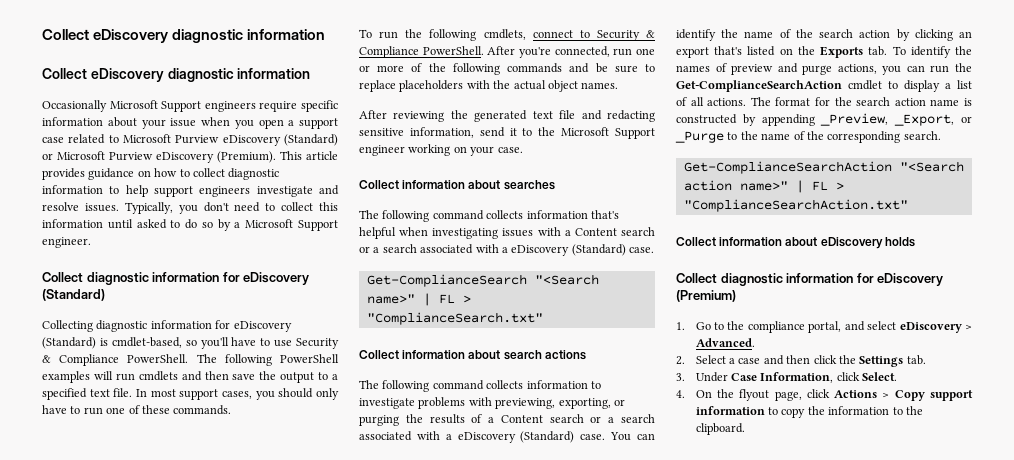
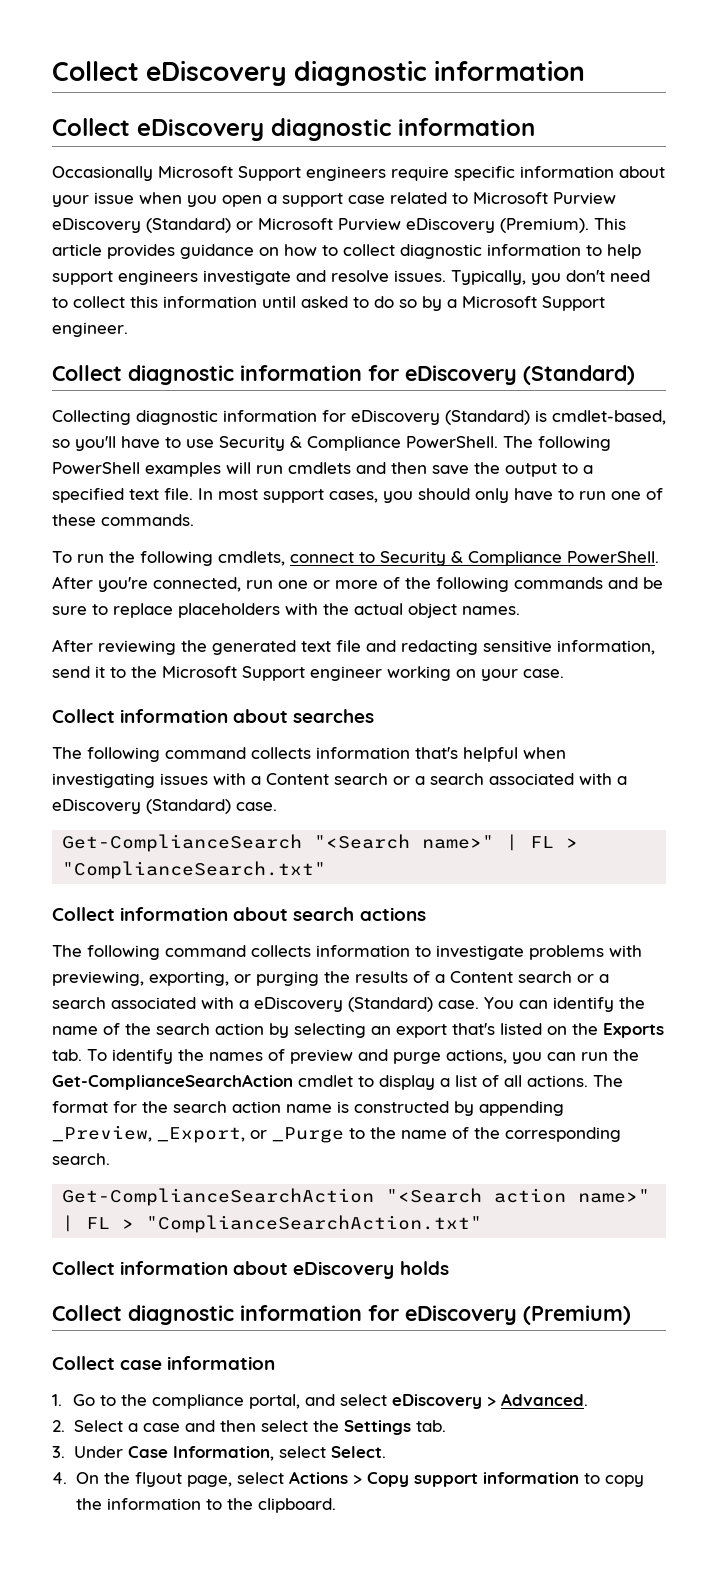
[914,29,953,41] clicking -> [294,1023,366,1038] selecting
(736, 296) none -> [52,1356,276,1370] // Collect case information
[813,355,837,364] click -> [260,1420,308,1432] select
[836,372,860,381] click -> [278,1446,326,1458] select
[806,389,830,398] click -> [236,1472,284,1484] select

